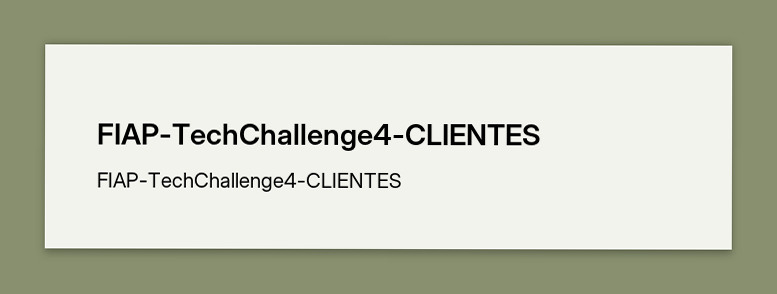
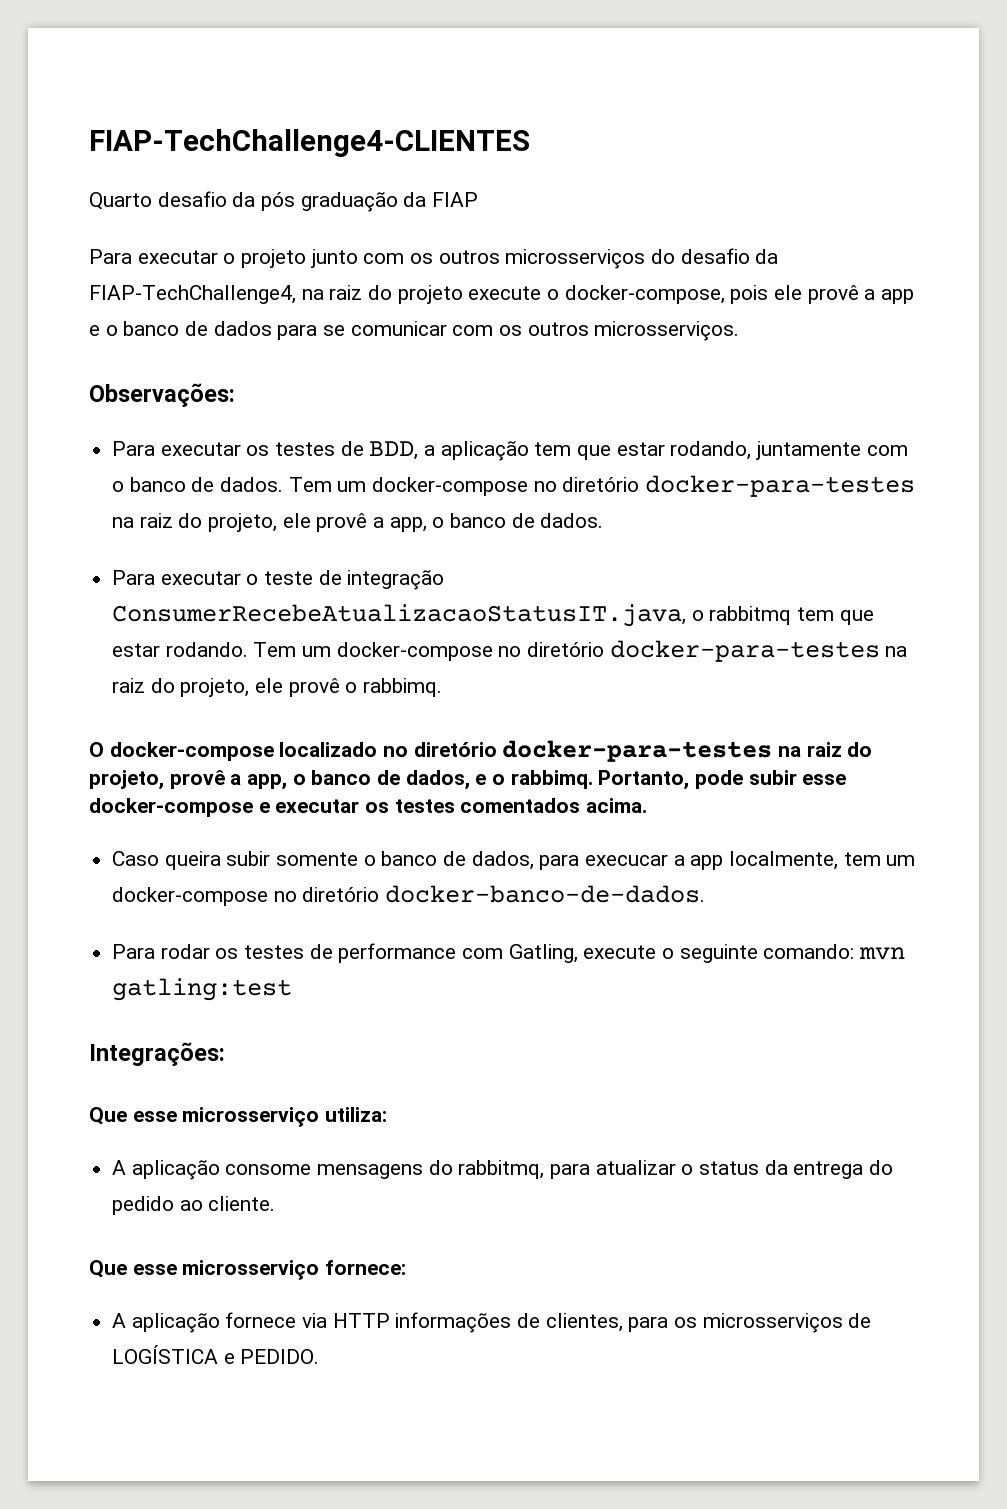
[96,172,402,193] FIAP-TechChallenge4-CLIENTES -> [89,191,479,212] [89,248,779,269] [89,285,915,304] [89,321,740,341] [89,383,235,407] [112,441,908,461] [112,475,916,497] [112,513,604,532] [112,570,445,590] [112,604,874,627] [112,640,908,662] [112,678,443,697] [89,740,873,762] [89,770,847,790] [89,798,648,817] [112,851,916,870] [112,885,706,906] [112,943,906,963] [112,978,293,1001] [89,1042,225,1066] [89,1107,388,1127] [112,1160,894,1180] [112,1196,276,1215] [89,1260,407,1280] [112,1312,872,1333] [112,1345,320,1364] Quarto desafio da pós graduação da FIAP // Para executar o projeto junto com os outros microsserviços do desafio da FIAP-TechChallenge4, na raiz do projeto execute o docker-compose, pois ele provê a app e o banco de dados para se comunicar com os outros microsserviços. // Observações: // Para executar os testes de BDD, a aplicação tem que estar rodando, juntamente com o banco de dados. Tem um docker-compose no diretório docker-para-testes na raiz do projeto, ele provê a app, o banco de dados. // Para executar o teste de integração ConsumerRecebeAtualizacaoStatusIT.java, o rabbitmq tem que estar rodando. Tem um docker-compose no diretório docker-para-testes na raiz do projeto, ele provê o rabbimq. // O docker-compose localizado no diretório docker-para-testes na raiz do projeto, provê a app, o banco de dados, e o rabbimq. Portanto, pode subir esse docker-compose e executar os testes comentados acima. // Caso queira subir somente o banco de dados, para execucar a app localmente, tem um docker-compose no diretório docker-banco-de-dados. // Para rodar os testes de performance com Gatling, execute o seguinte comando: mvn gatling:test // Integrações: // Que esse microsserviço utiliza: // A aplicação consome mensagens do rabbitmq, para atualizar o status da entrega do pedido ao cliente. // Que esse microsserviço fornece: // A aplicação fornece via HTTP informações de clientes, para os microsserviços de LOGÍSTICA e PEDIDO.

